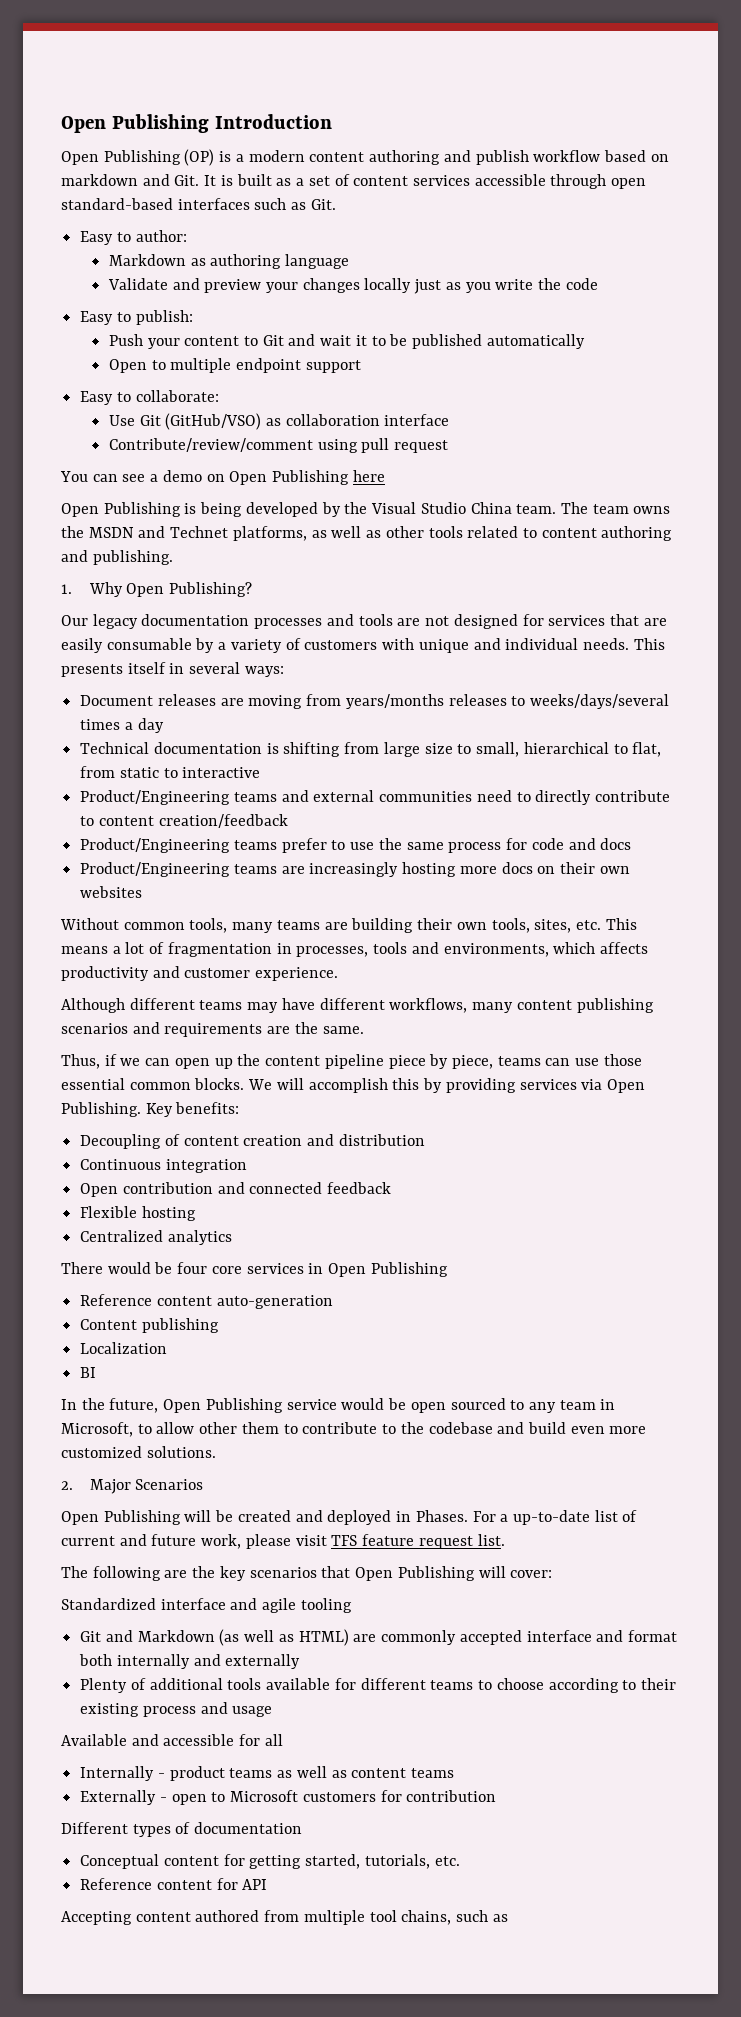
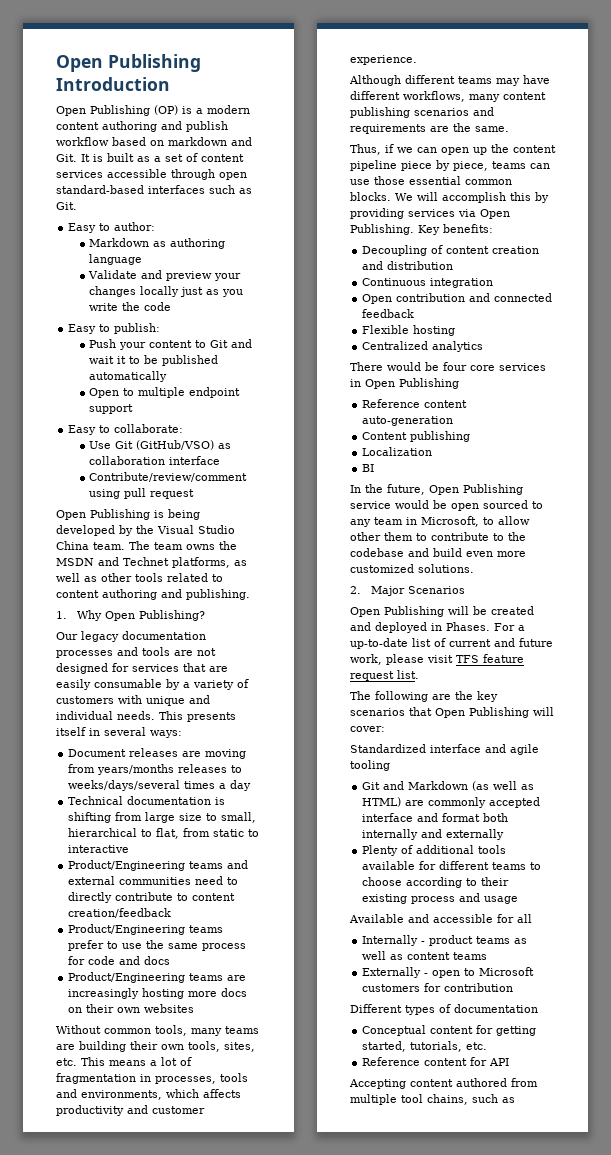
[60,470,385,485] // You can see a demo on Open Publishing here -> (195, 494) none

